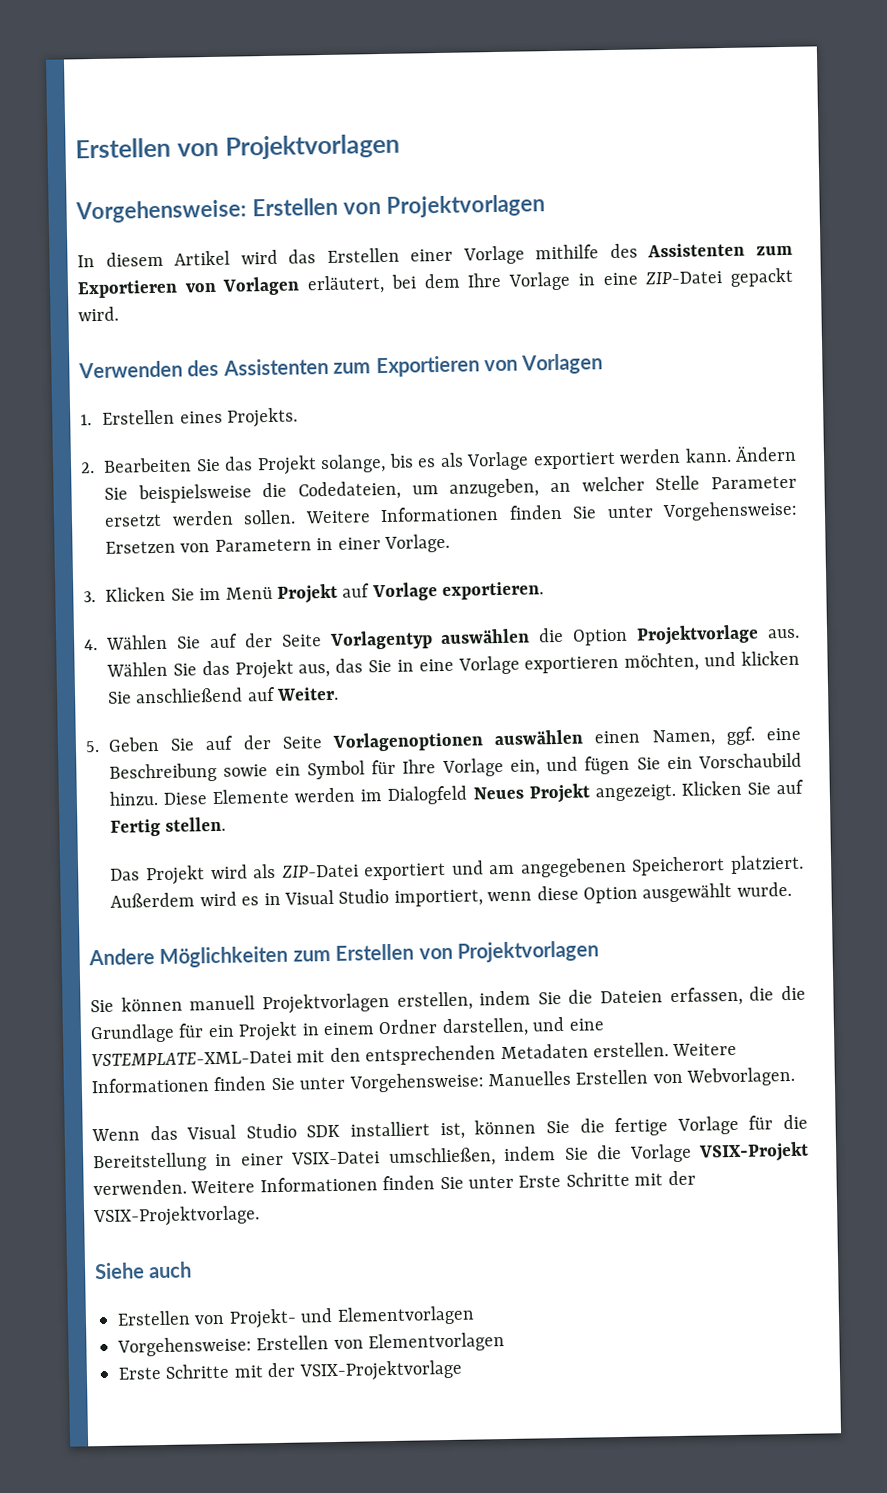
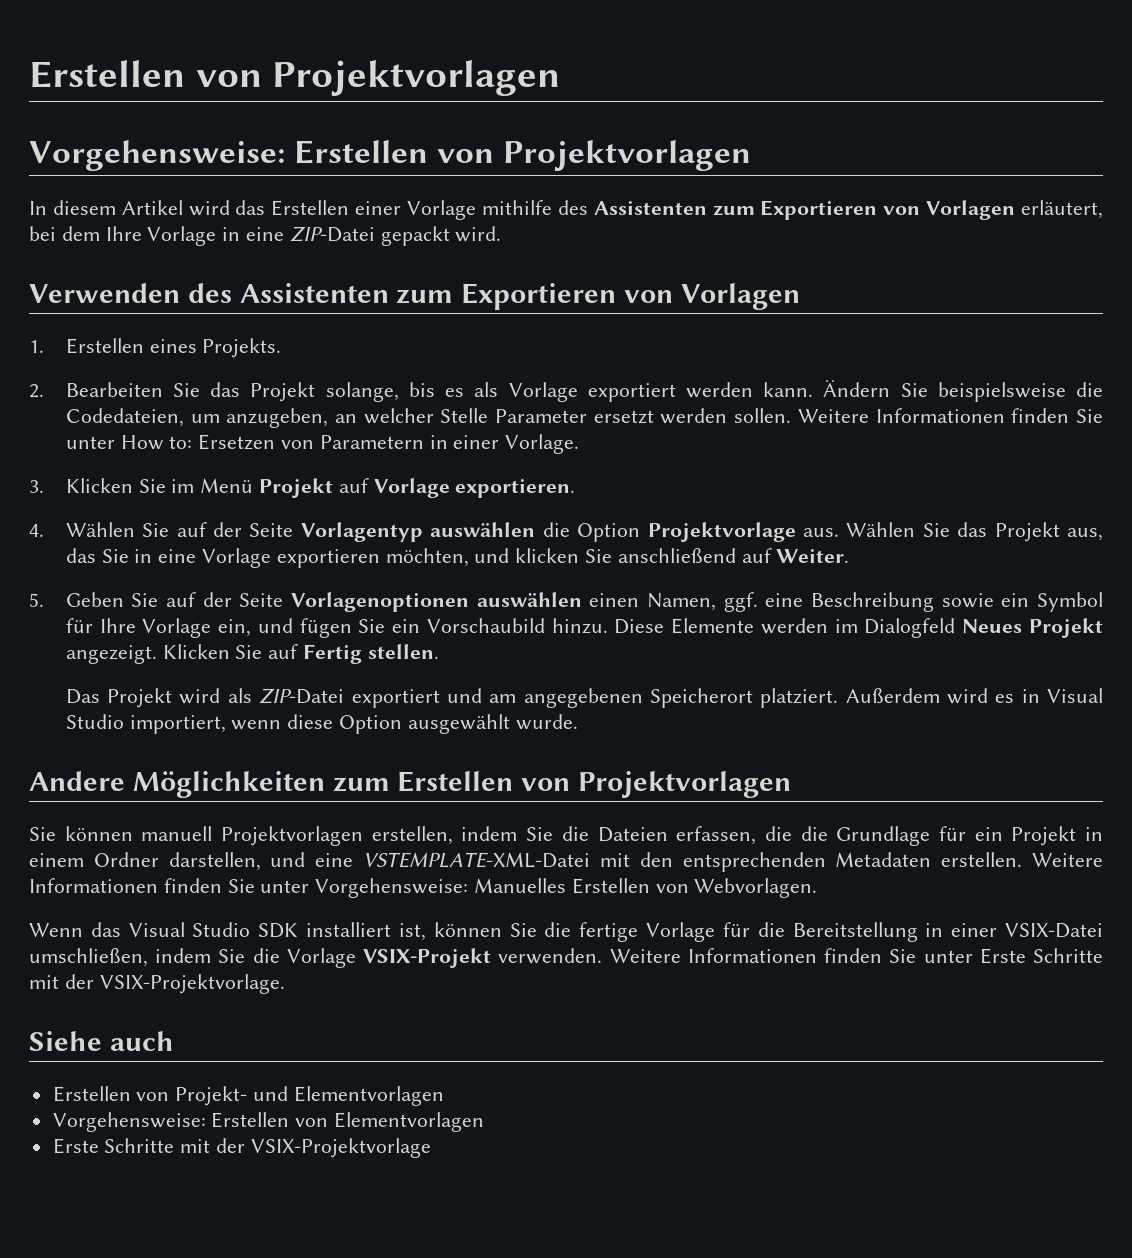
[662,500,798,522] Vorgehensweise: -> [120,435,193,450] How to:

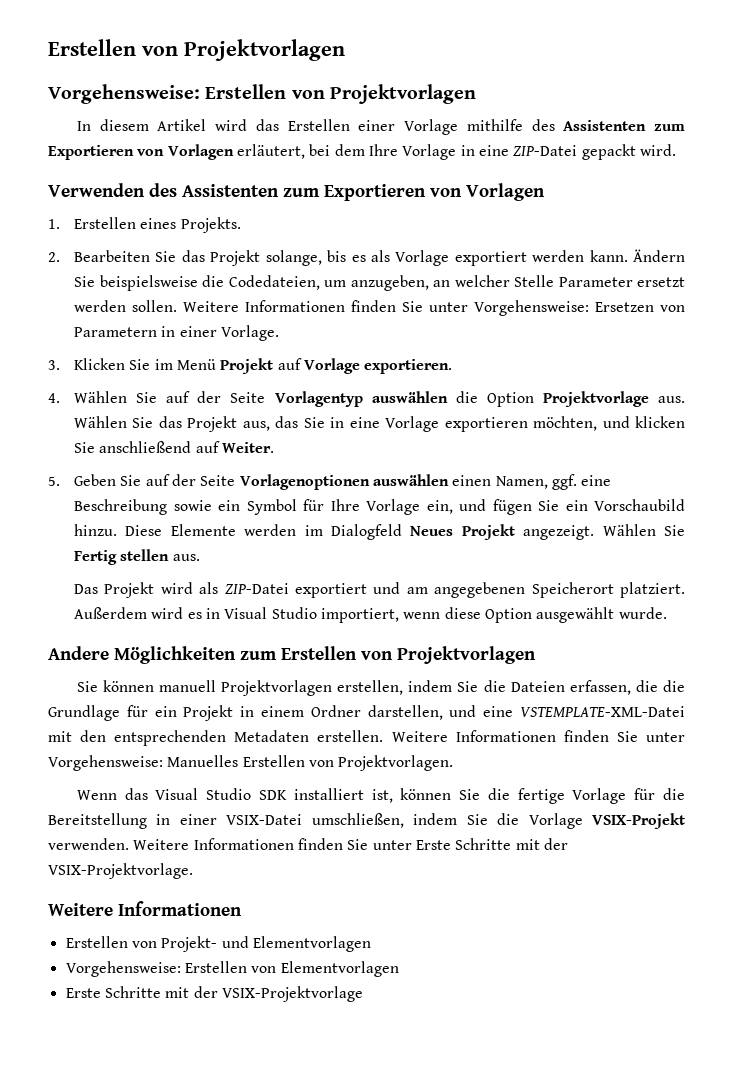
[120,435,193,450] How to: -> [474,300,590,316] Vorgehensweise:
[162,644,439,664] Klicken Sie auf Fertig stellen. -> [602,524,685,536] [74,549,200,565] Wählen Sie Fertig stellen aus.
[694,878,818,898] Webvorlagen. -> [338,755,454,771] Projektvorlagen.
[29,1031,174,1051] Siehe auch -> [48,901,242,916] Weitere Informationen

